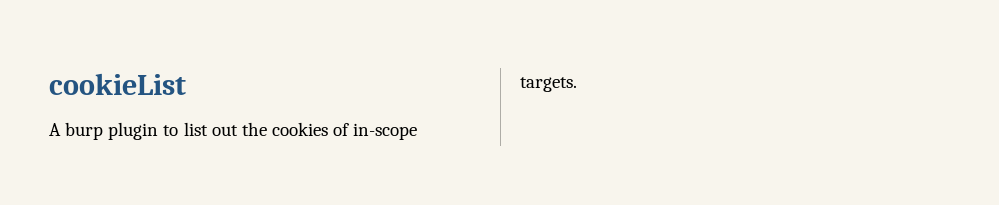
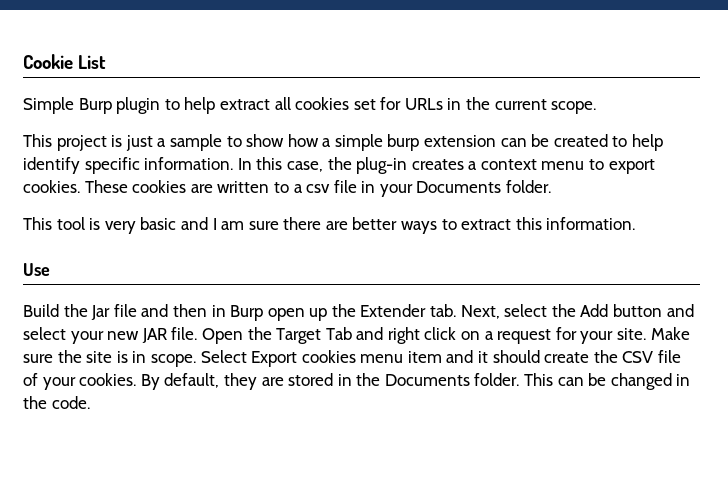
[49,73,186,95] [49,122,418,140] [520,77,577,92] cookieList // A burp plugin to list out the cookies of in-scope targets. -> [23,54,107,69] [23,97,597,114] [23,134,664,151] [23,157,655,174] [23,180,552,197] [23,217,636,234] [23,263,50,276] [23,304,694,321] [23,327,690,344] [23,350,682,367] [23,373,691,390] [23,396,90,409] Cookie List // Simple Burp plugin to help extract all cookies set for URLs in the current scope. // This project is just a sample to show how a simple burp extension can be created to help identify specific information. In this case, the plug-in creates a context menu to export cookies. These cookies are written to a csv file in your Documents folder. // This tool is very basic and I am sure there are better ways to extract this information. // Use // Build the Jar file and then in Burp open up the Extender tab. Next, select the Add button and select your new JAR file. Open the Target Tab and right click on a request for your site. Make sure the site is in scope. Select Export cookies menu item and it should create the CSV file of your cookies. By default, they are stored in the Documents folder. This can be changed in the code.

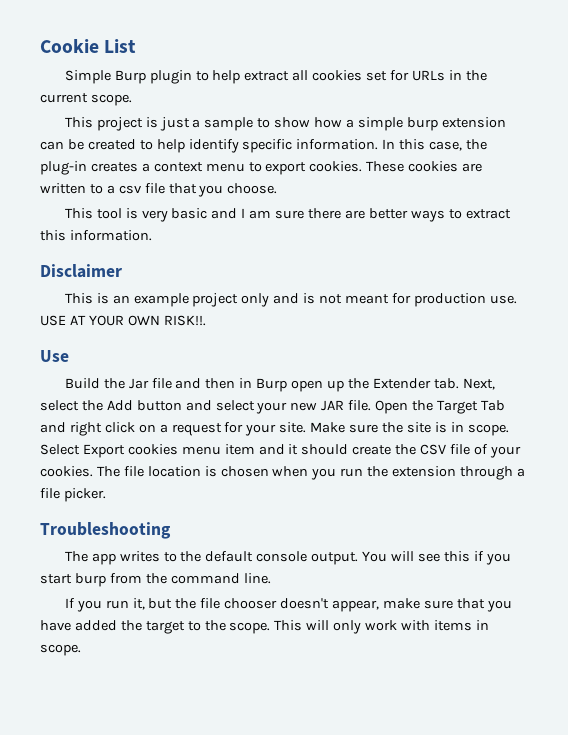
[361,180,552,197] in your Documents folder. -> [168,183,278,197] that you choose.
(636, 223) none -> [40,264,122,278] [64,293,517,307] [40,315,206,326] // Disclaimer // This is an example project only and is not meant for production use. USE AT YOUR OWN RISK!!.
[140,373,691,390] [23,396,90,409] By default, they are stored in the Documents folder. This can be changed in the code. -> [96,466,525,480] [40,488,106,502] [40,522,171,539] [64,551,511,565] [40,573,271,587] [64,598,512,612] [40,620,489,634] [40,644,81,656] The file location is chosen when you run the extension through a file picker. // Troubleshooting // The app writes to the default console output. You will see this if you start burp from the command line. // If you run it, but the file chooser doesn't appear, make sure that you have added the target to the scope. This will only work with items in scope.

